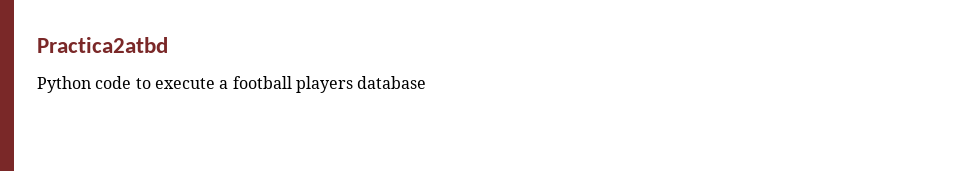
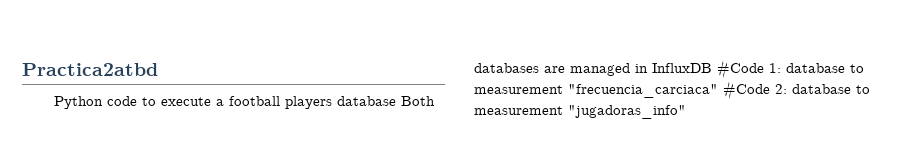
(427, 82) none -> [400,96,435,106] [474,60,864,79] [474,81,870,100] [474,105,686,119] Both databases are managed in InfluxDB #Code 1: database to measurement "frecuencia_carciaca" #Code 2: database to measurement "jugadoras_info"

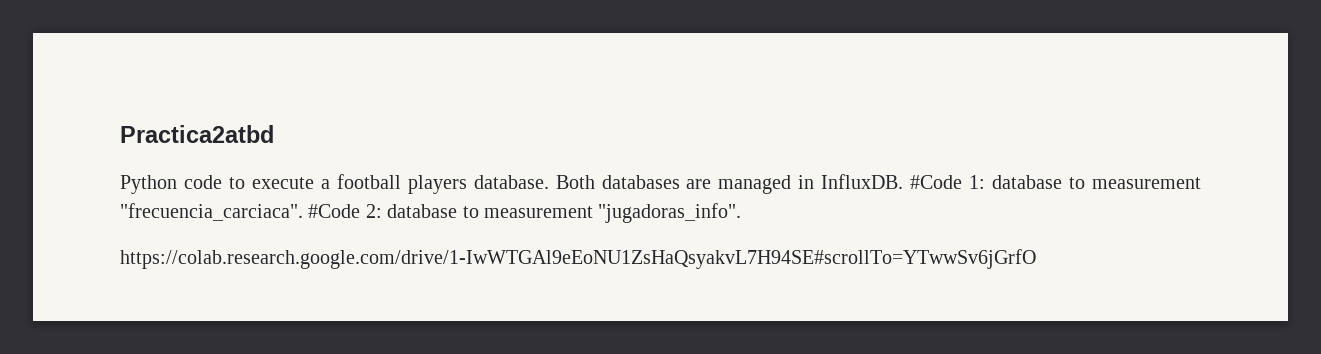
[336,96,396,106] database -> [473,175,549,189] database.
[652,63,712,73] InfluxDB -> [821,174,904,189] InfluxDB.
[568,84,718,98] "frecuencia_carciaca" -> [120,203,303,221] "frecuencia_carciaca".
[568,105,686,119] "jugadoras_info" -> [598,203,742,223] [120,249,1036,269] "jugadoras_info". // https://colab.research.google.com/drive/1-IwWTGAl9eEoNU1ZsHaQsyakvL7H94SE#scrollTo=YTwwSv6jGrfO

